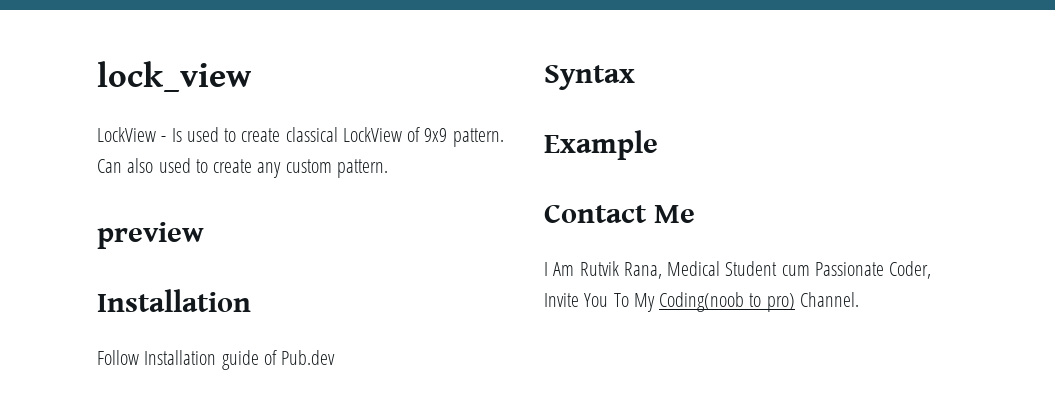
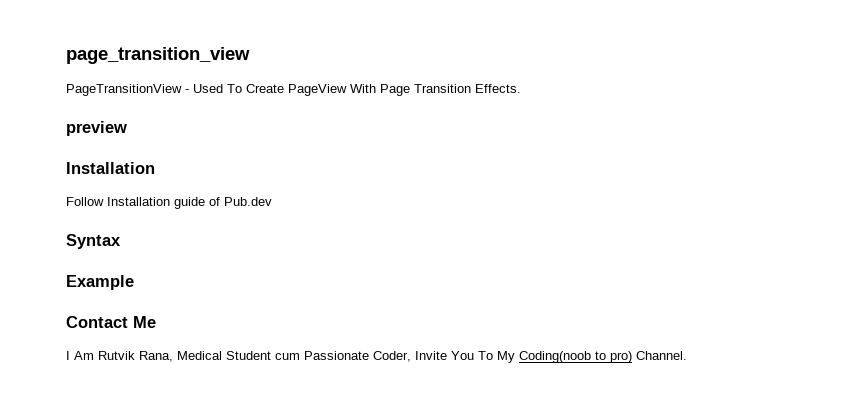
[97,61,252,92] [97,127,504,147] [97,158,388,178] lock_view // LockView - Is used to create classical LockView of 9x9 pattern. Can also used to create any custom pattern. -> [66,47,250,64] [66,84,521,96] page_transition_view // PageTransitionView - Used To Create PageView With Page Transition Effects.

